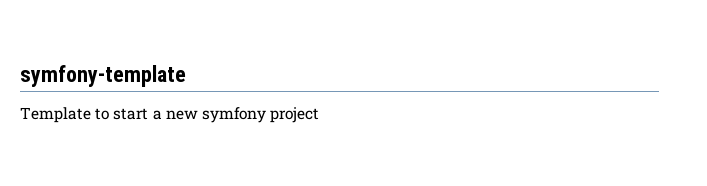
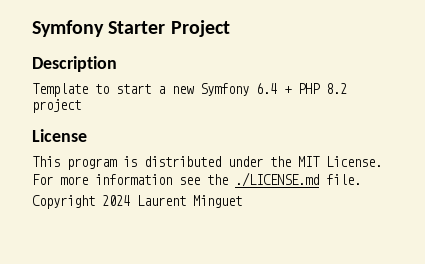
[20,65,186,87] symfony-template -> [32,20,230,37] [32,56,117,72] Symfony Starter Project // Description
[201,107,320,123] symfony project -> [200,83,347,96] [32,99,81,113] [32,129,87,142] [32,156,382,170] [32,172,361,187] [32,195,242,209] Symfony 6.4 + PHP 8.2 project // License // This program is distributed under the MIT License. For more information see the ./LICENSE.md file. // Copyright 2024 Laurent Minguet

